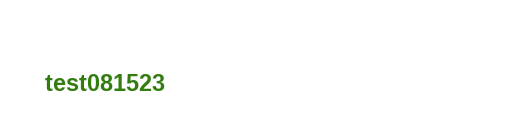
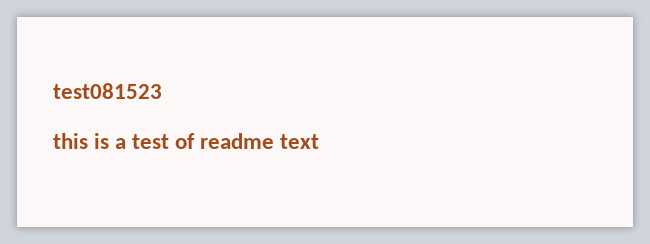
(165, 82) none -> [53,133,320,149] // this is a test of readme text

